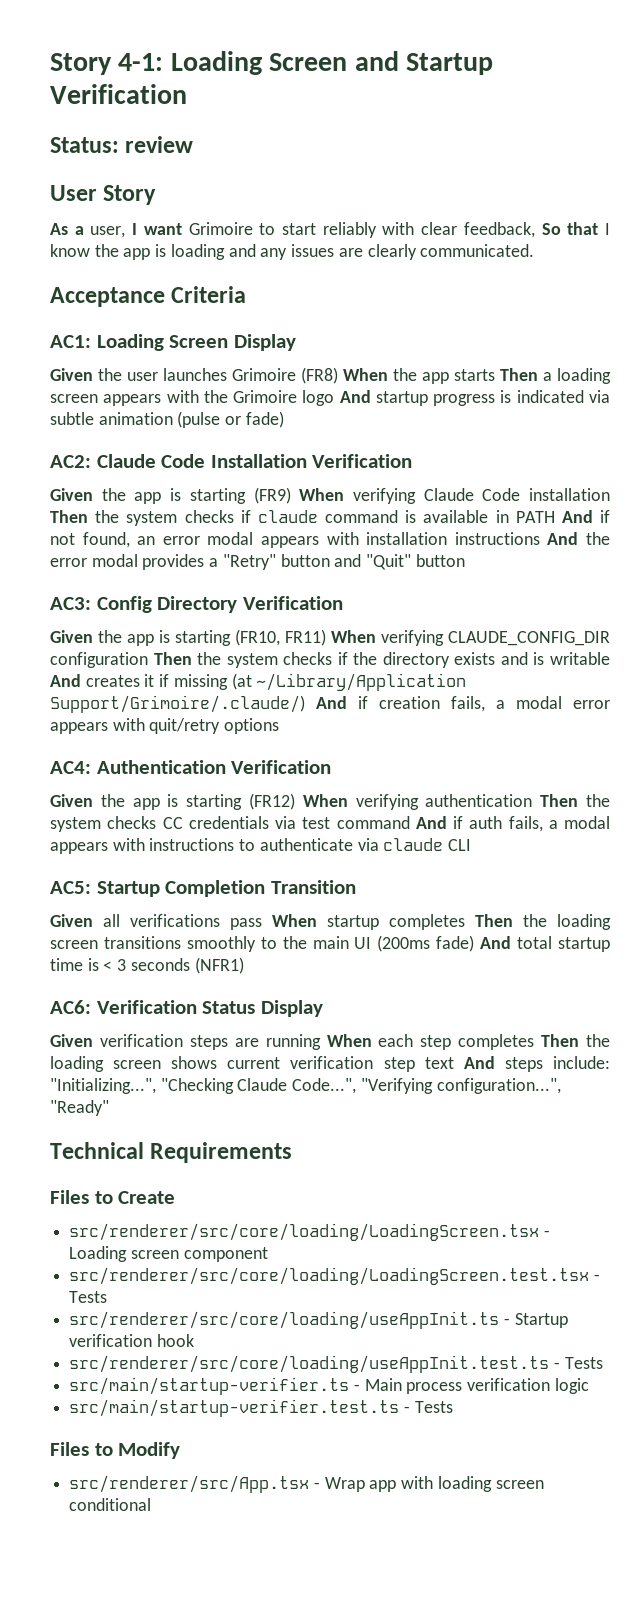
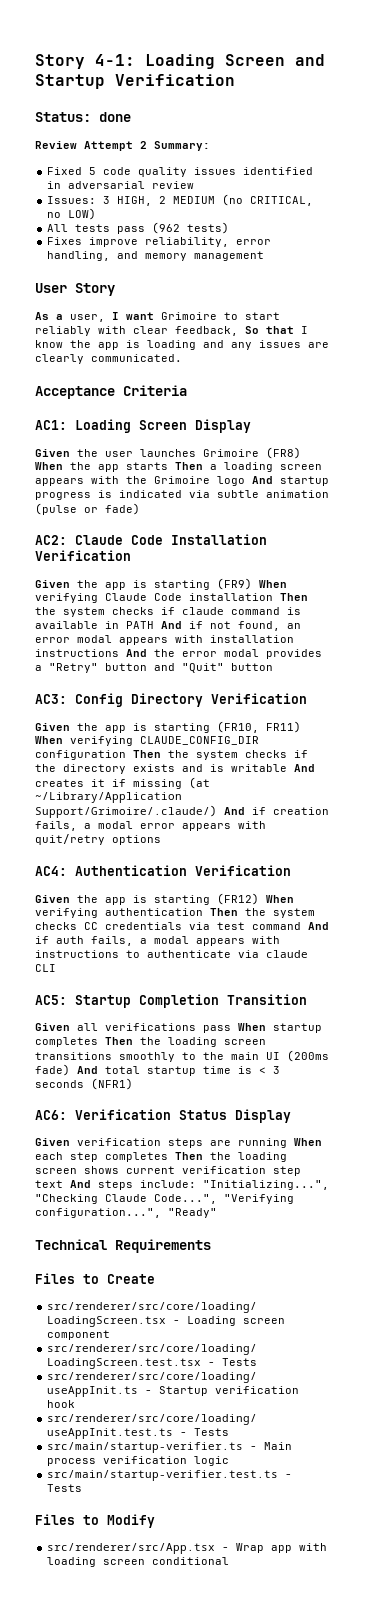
[125,136,194,153] review -> [99,112,131,122] [35,141,210,151] [47,167,314,177] [47,181,195,189] [47,194,314,206] [47,208,97,220] [47,222,230,234] [47,237,272,247] [47,251,265,261] done // Review Attempt 2 Summary: // Fixed 5 code quality issues identified in adversarial review // Issues: 3 HIGH, 2 MEDIUM (no CRITICAL, no LOW) // All tests pass (962 tests) // Fixes improve reliability, error handling, and memory management

